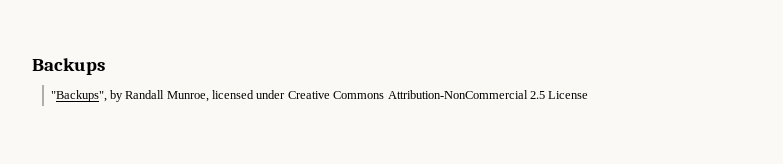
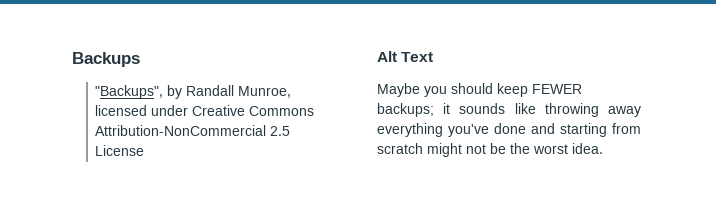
(589, 95) none -> [377,51,434,62] [377,83,582,97] [377,103,641,117] [377,123,641,137] [377,143,603,157] // Alt Text // Maybe you should keep FEWER backups; it sounds like throwing away everything you've done and starting from scratch might not be the worst idea.

